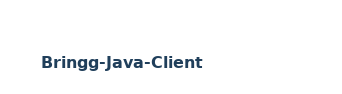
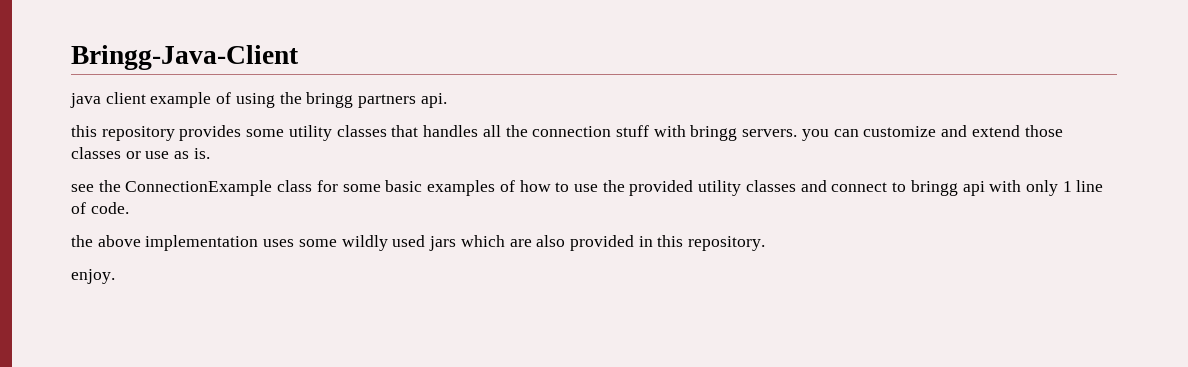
(203, 63) none -> [70,92,447,108] [71,125,1063,141] [71,147,210,159] [71,180,1104,196] [71,202,129,214] [71,235,766,251] [71,269,115,284] // java client example of using the bringg partners api. // this repository provides some utility classes that handles all the connection stuff with bringg servers. you can customize and extend those classes or use as is. // see the ConnectionExample class for some basic examples of how to use the provided utility classes and connect to bringg api with only 1 line of code. // the above implementation uses some wildly used jars which are also provided in this repository. // enjoy.

